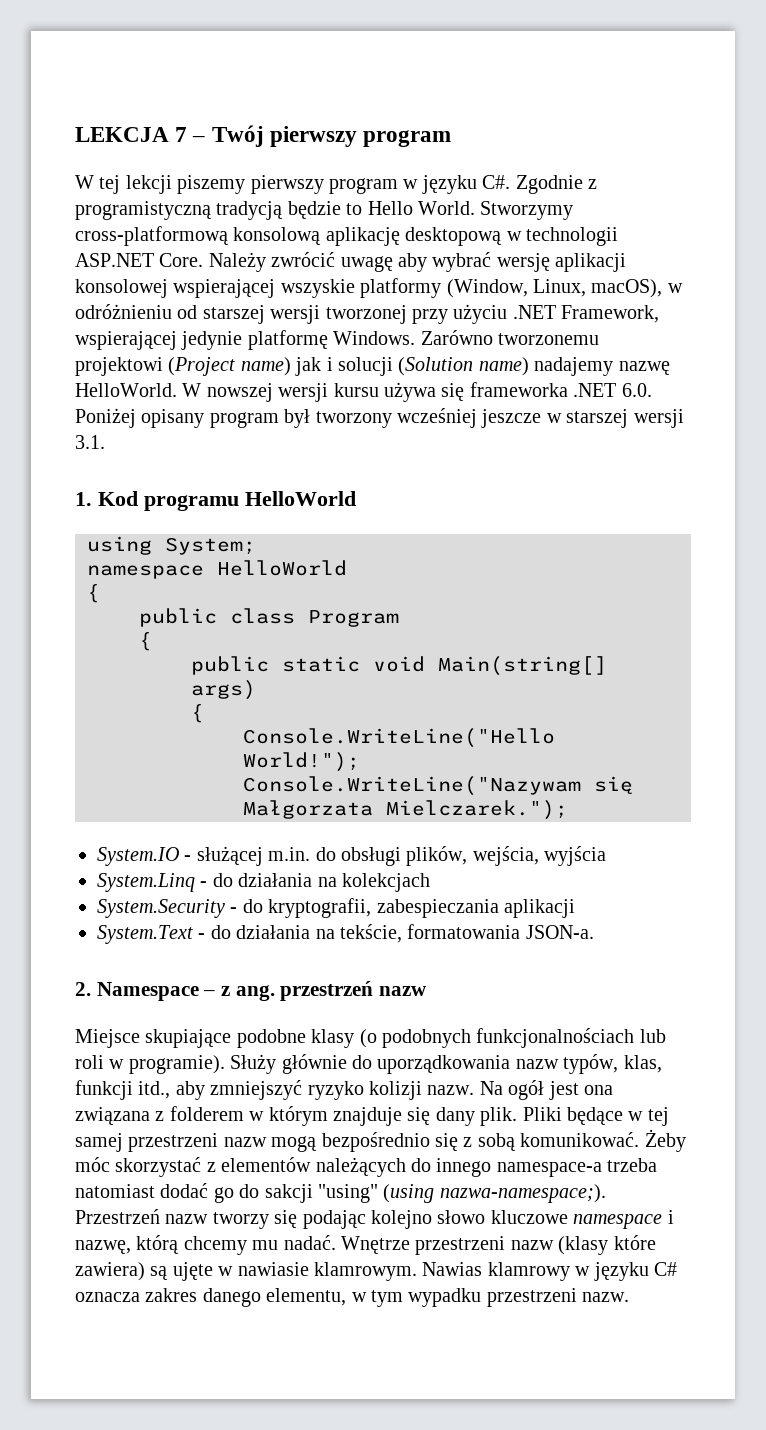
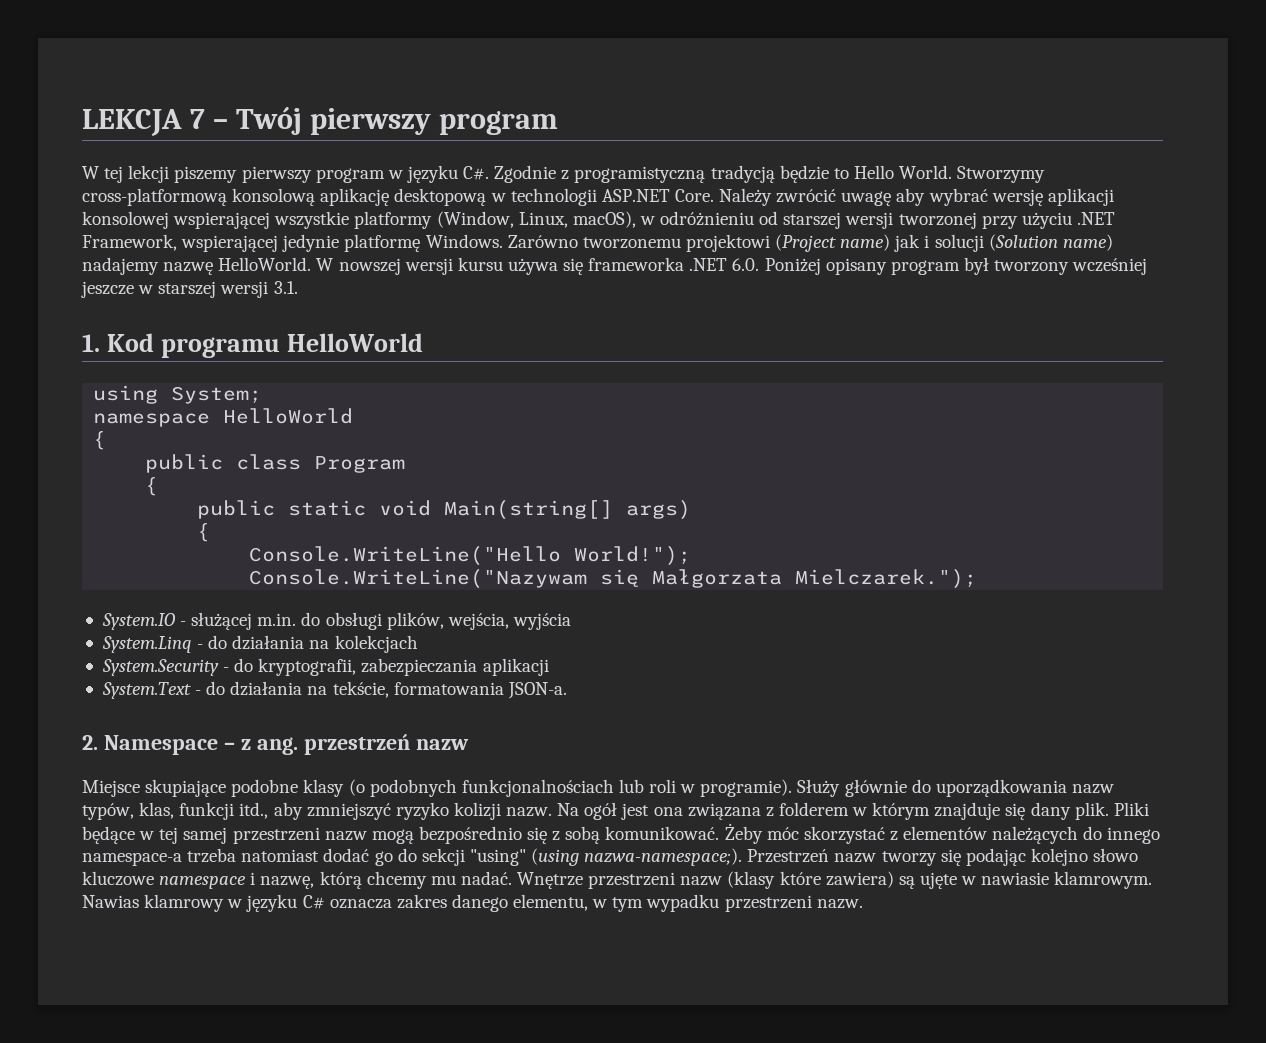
[280,279,355,298] wszyskie -> [274,211,350,229] wszystkie
[376,899,499,918] zabespieczania -> [361,658,478,676] zabezpieczania
[264,1184,313,1203] sakcji -> [421,848,465,866] sekcji

